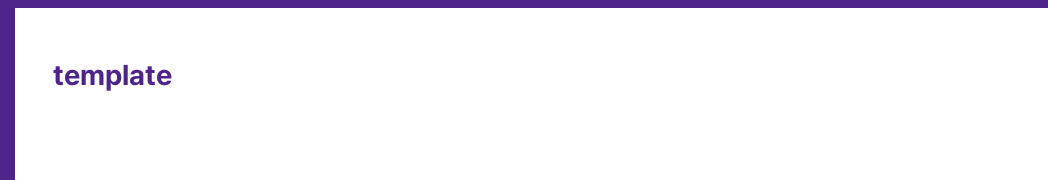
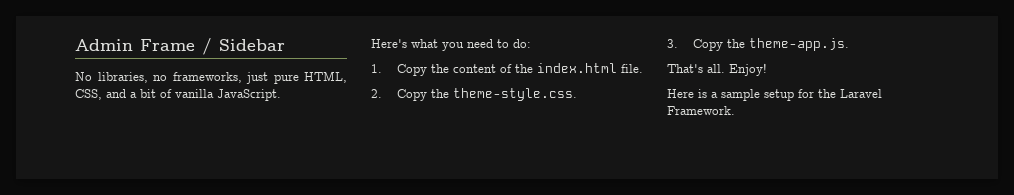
[53,64,172,91] template -> [75,38,285,55] [75,71,347,84] [75,89,281,101] [371,39,531,51] [371,63,643,76] [371,88,577,101] [667,38,849,51] [667,63,767,76] [667,89,882,101] [667,106,735,115] Admin Frame / Sidebar // No libraries, no frameworks, just pure HTML, CSS, and a bit of vanilla JavaScript. // Here's what you need to do: // 1. Copy the content of the index.html file. // 2. Copy the theme-style.css. // 3. Copy the theme-app.js. // That's all. Enjoy! // Here is a sample setup for the Laravel Framework.

